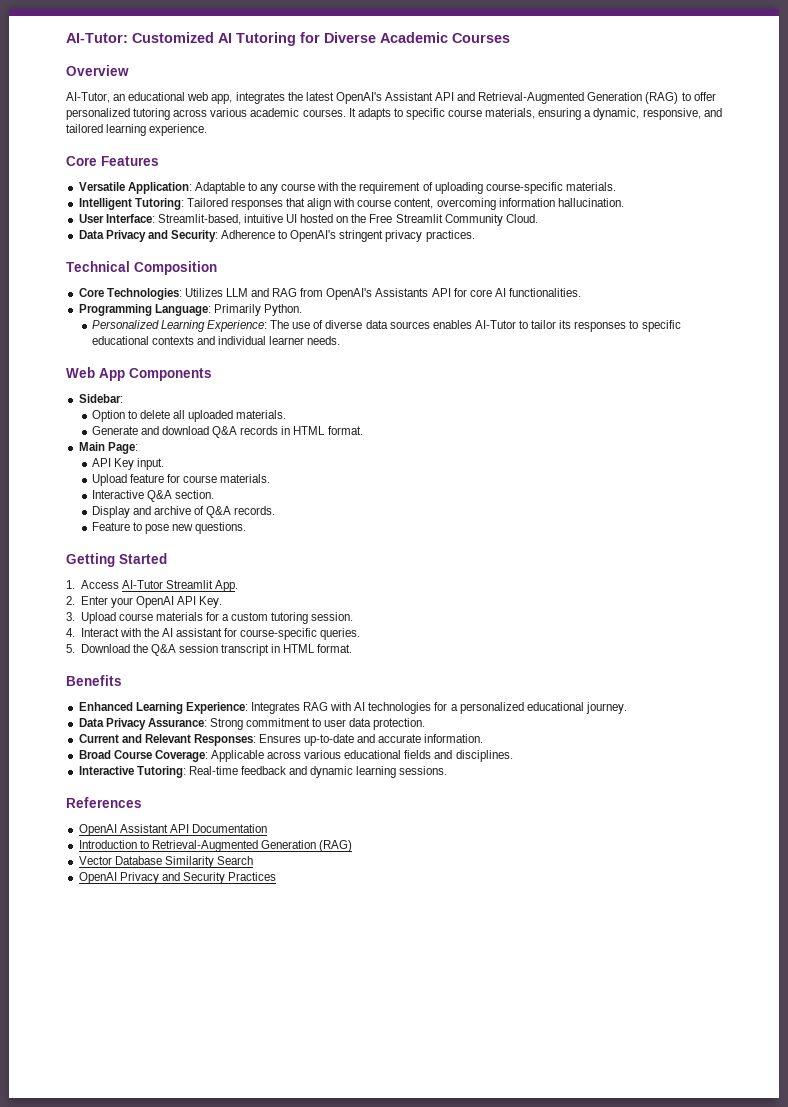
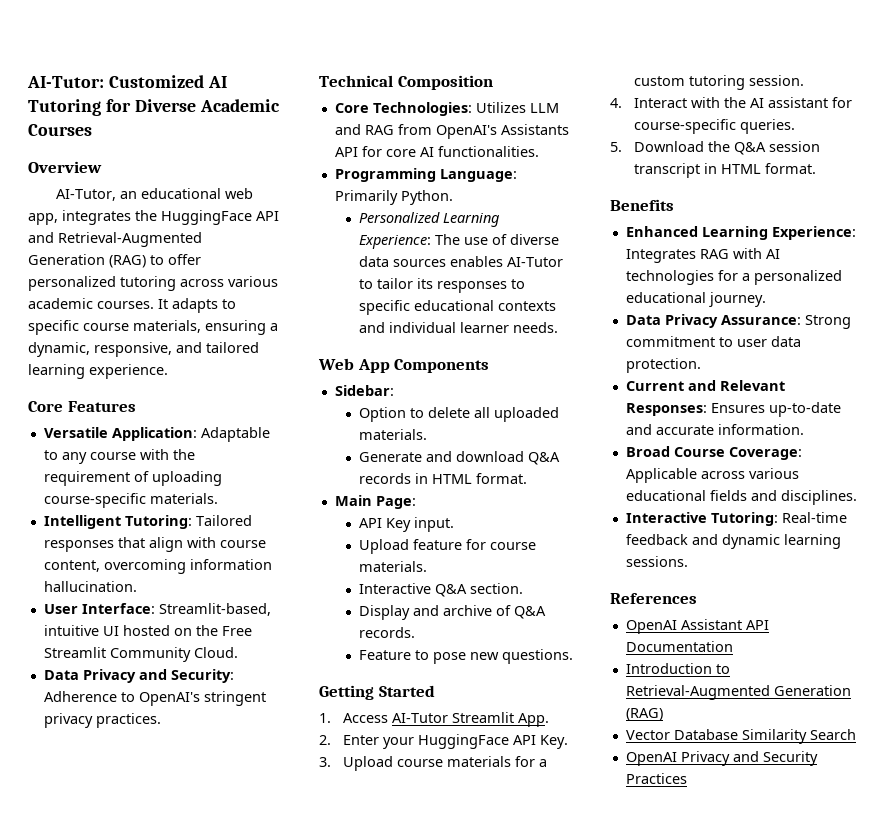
[305,92,433,104] latest OpenAI's Assistant -> [161,210,252,225] HuggingFace
[135,596,174,608] OpenAI -> [417,734,509,749] HuggingFace

